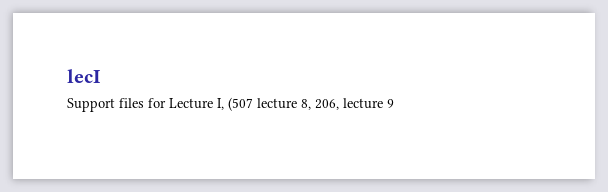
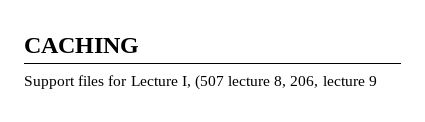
[67,69,101,83] lecI -> [24,38,139,53] CACHING

